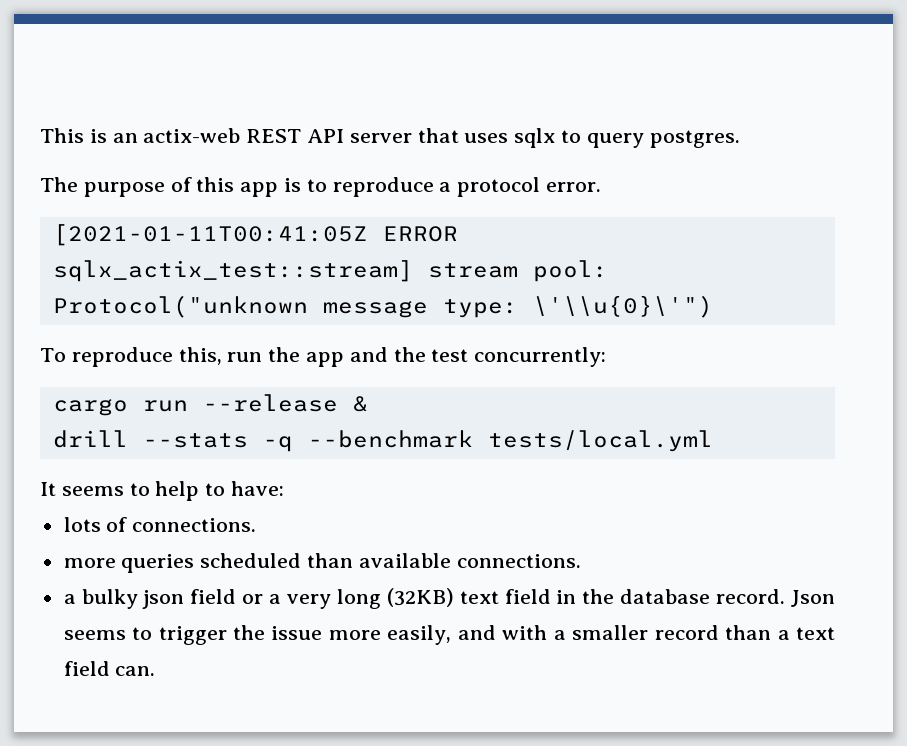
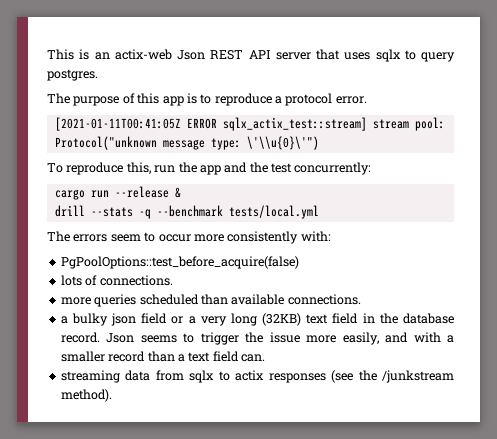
(241, 135) none -> [177,50,205,60] Json
[40,481,285,501] It seems to help to have: -> [47,231,331,244] [60,256,299,269] The errors seem to occur more consistently with: // PgPoolOptions::test_before_acquire(false)
(156, 671) none -> [60,370,455,383] [60,389,112,402] // streaming data from sqlx to actix responses (see the /junkstream method).

